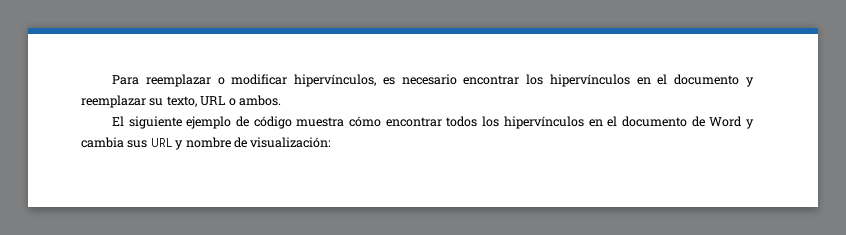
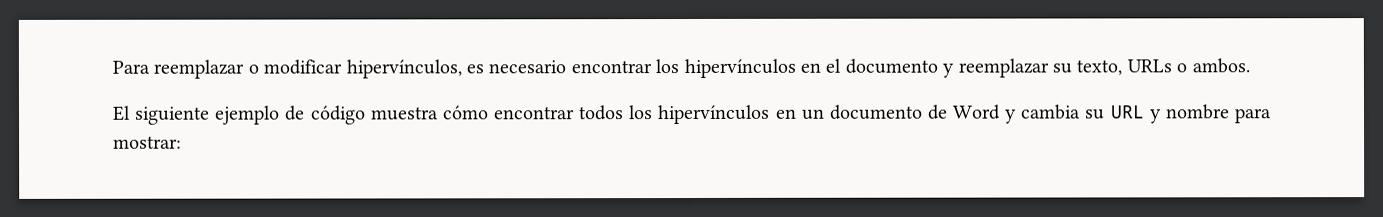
[200,96,226,106] URL -> [1126,59,1172,73] URLs
[607,116,618,127] el -> [801,108,825,120] un
[127,140,148,148] sus -> [1085,109,1106,120] su
[233,137,332,148] de visualización: -> [1235,108,1273,124] [113,135,182,149] para mostrar:

